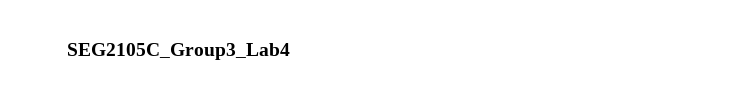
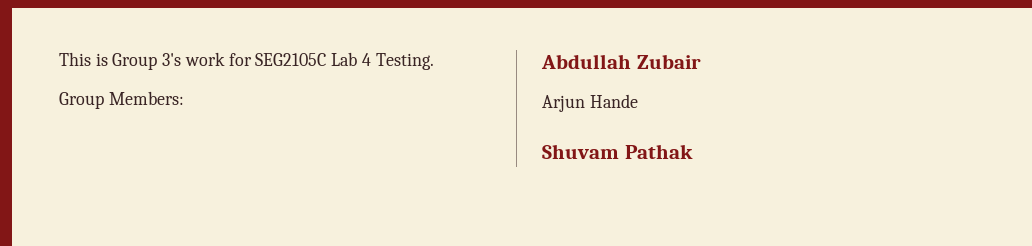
[67,43,290,60] SEG2105C_Group3_Lab4 -> [59,52,434,70] [59,91,184,109] [541,54,701,69] [542,94,638,112] [542,144,693,159] This is Group 3's work for SEG2105C Lab 4 Testing. // Group Members: // Abdullah Zubair // Arjun Hande // Shuvam Pathak

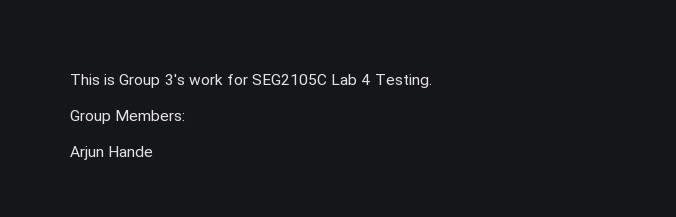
[541,54,701,69] // Abdullah Zubair -> (186, 115) none
[542,144,693,159] // Shuvam Pathak -> (154, 151) none

